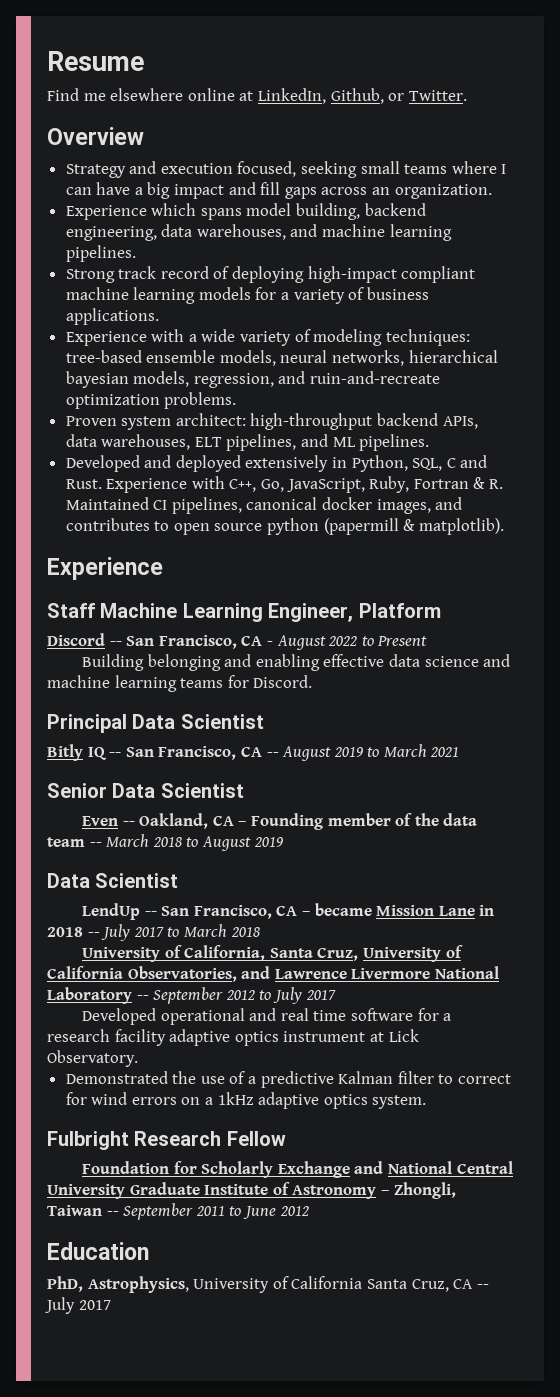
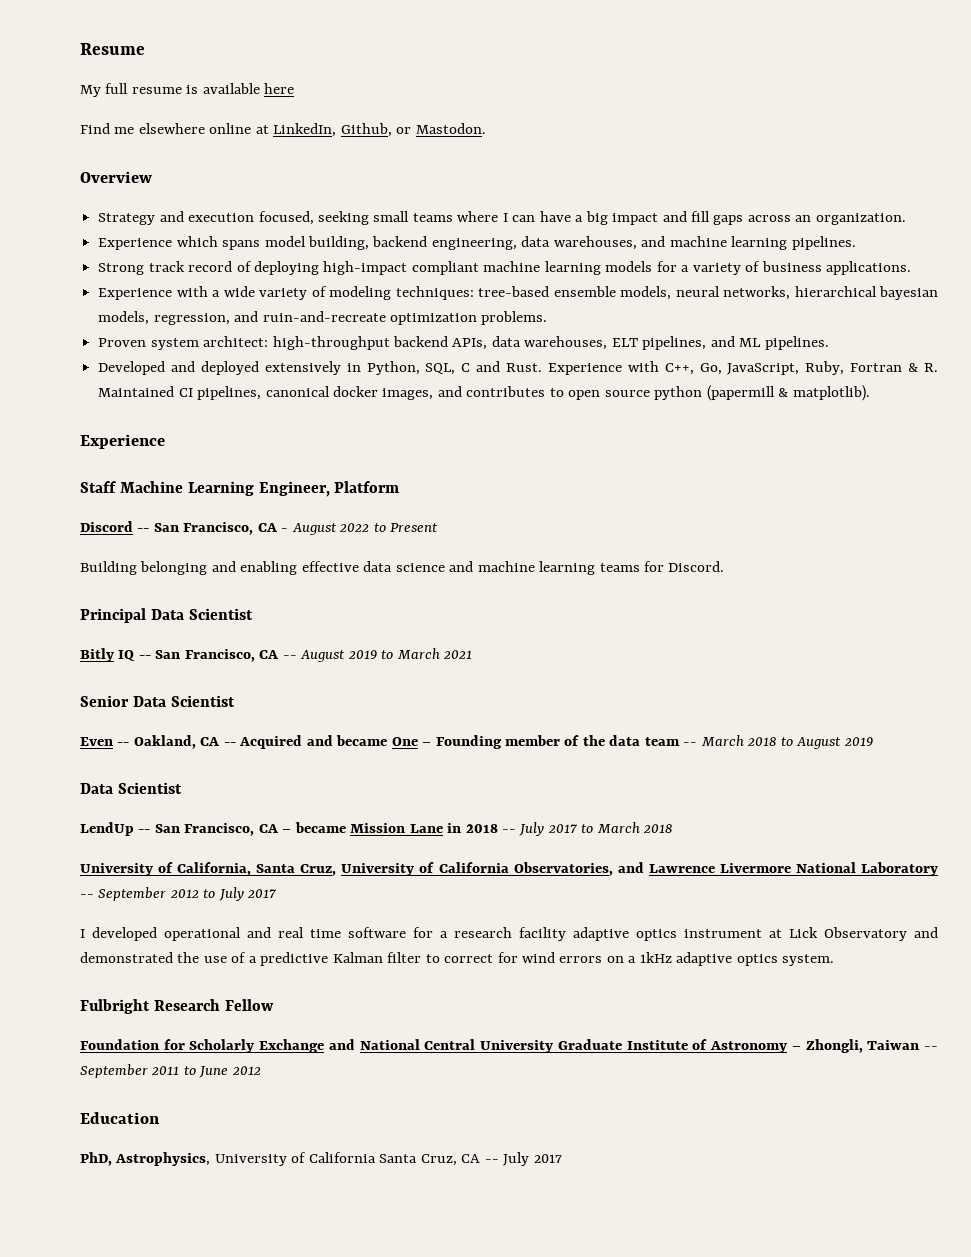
(144, 61) none -> [80,83,295,97] // My full resume is available here
[408,90,467,101] Twitter. -> [415,123,486,134] Mastodon.
(234, 820) none -> [223,735,418,749] -- Acquired and became One
[82,1008,157,1025] Developed -> [80,927,157,941] I developed
[47,1050,138,1067] [65,1071,168,1084] Observatory. // Demonstrated -> [824,927,938,941] [80,952,173,963] Observatory and demonstrated

